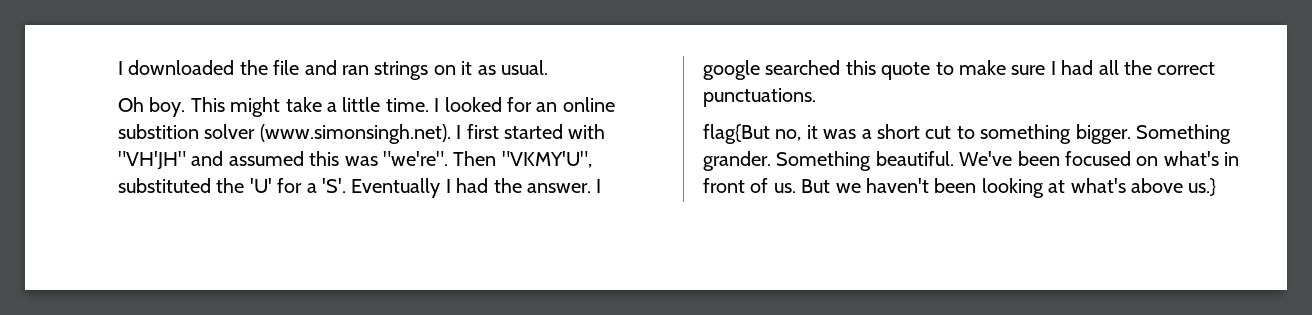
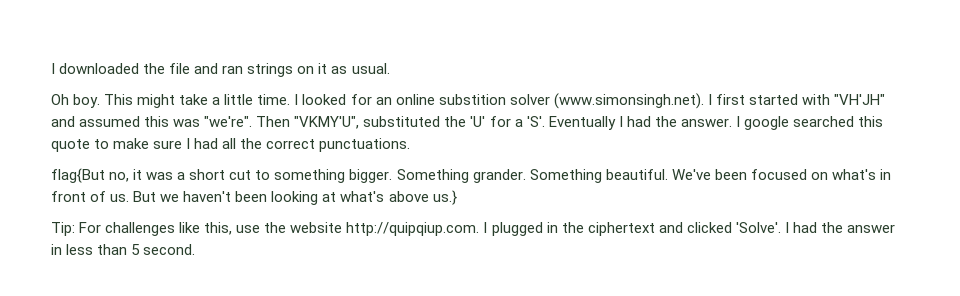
(1217, 187) none -> [51,222,895,236] [51,244,196,255] // Tip: For challenges like this, use the website http://quipqiup.com. I plugged in the ciphertext and clicked 'Solve'. I had the answer in less than 5 second.

